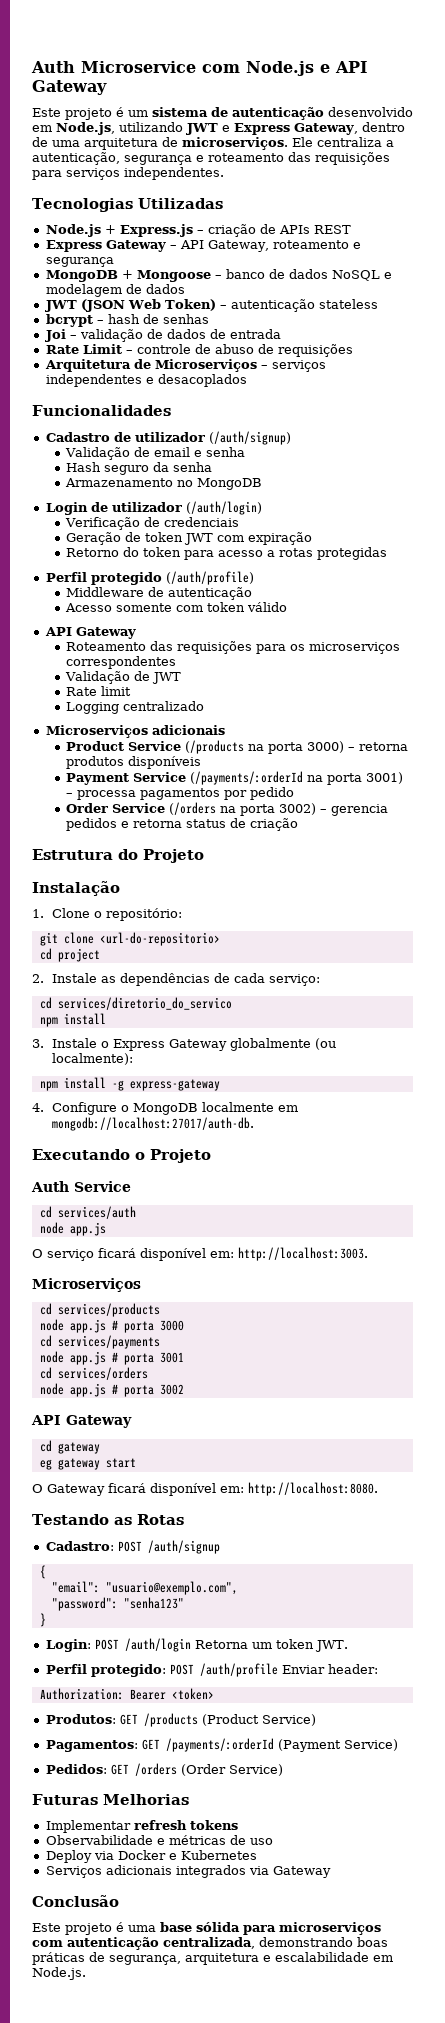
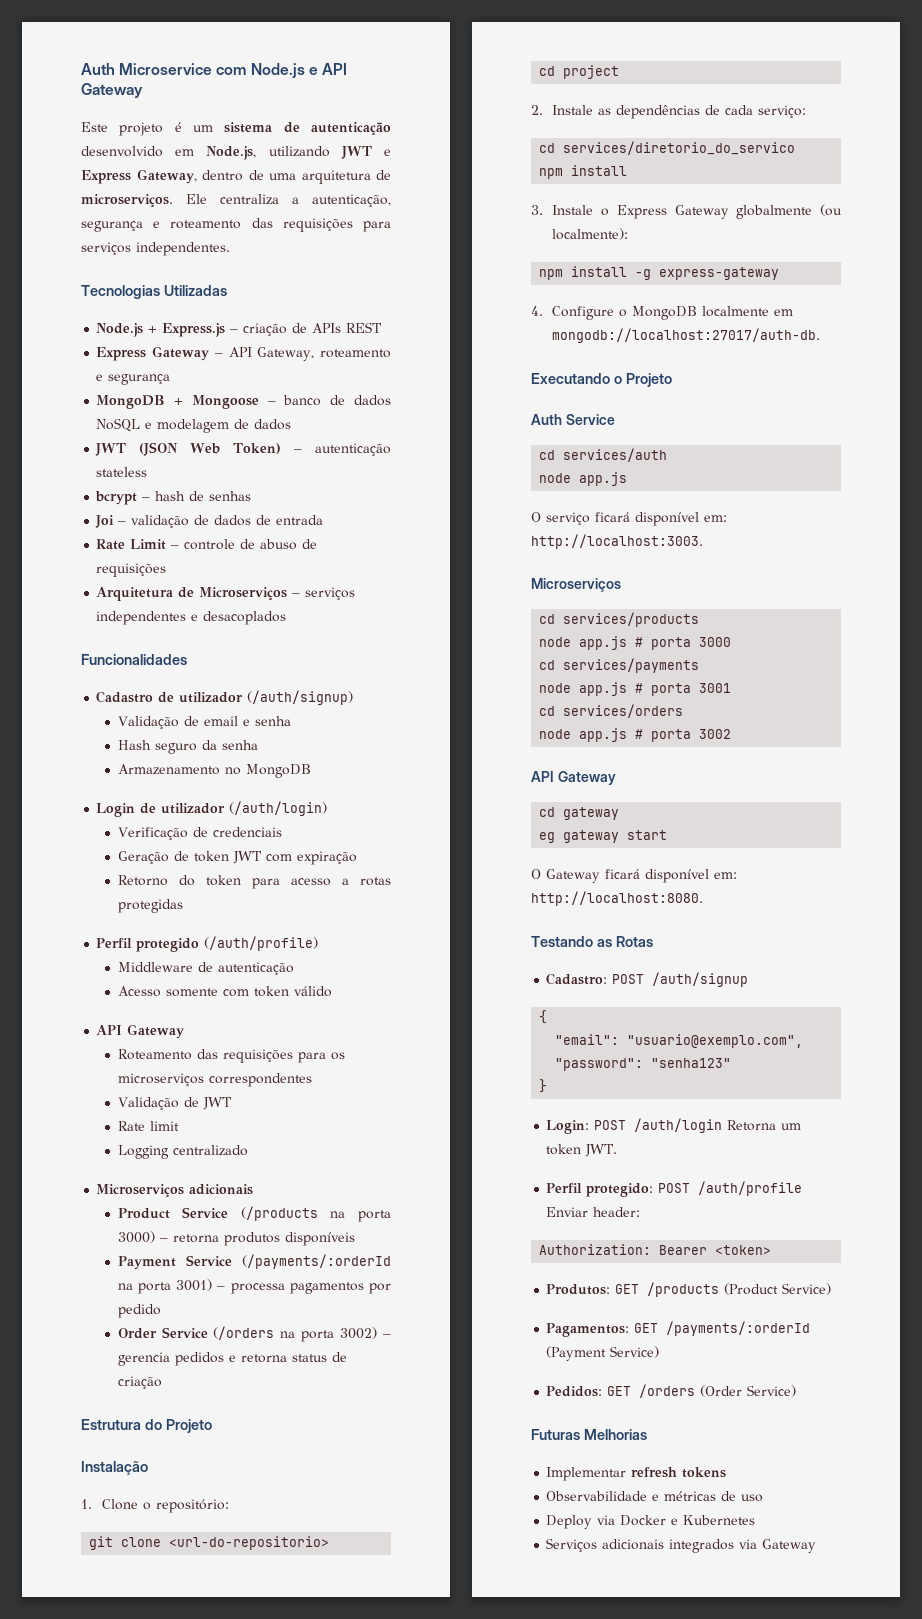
[32,1895,119,1907] [32,1922,381,1935] [32,1937,388,1950] [32,1952,393,1965] [32,1967,86,1980] // Conclusão // Este projeto é uma base sólida para microserviços com autenticação centralizada, demonstrando boas práticas de segurança, arquitetura e escalabilidade em Node.js. -> (817, 1546) none

